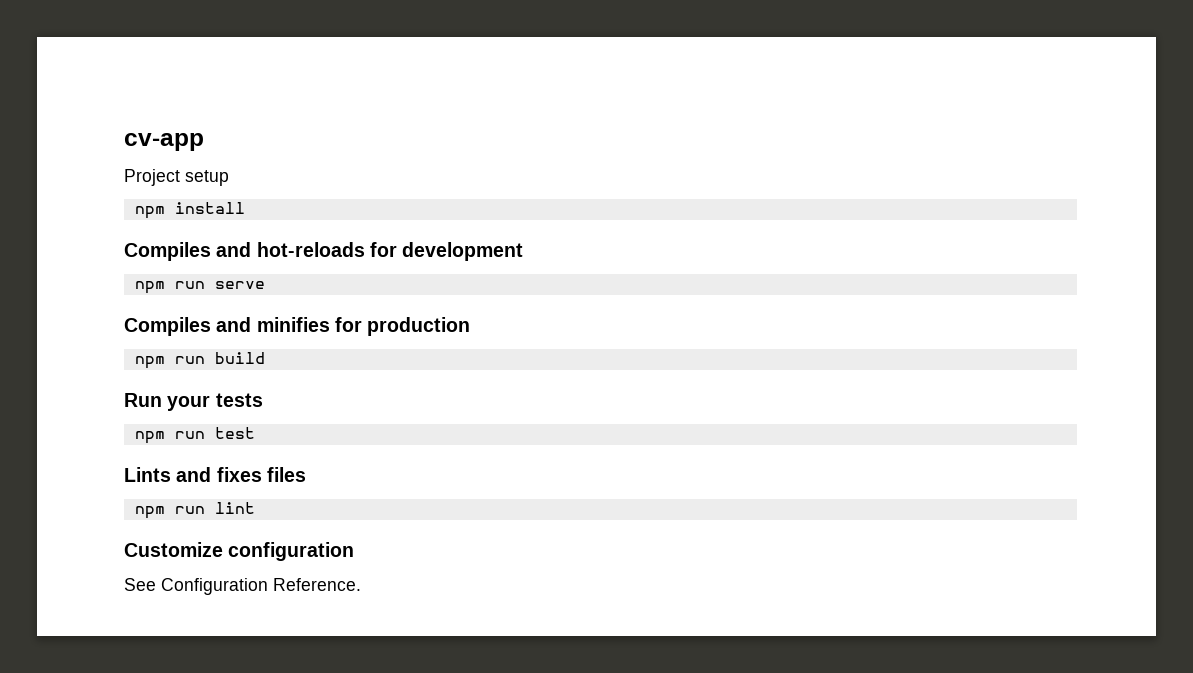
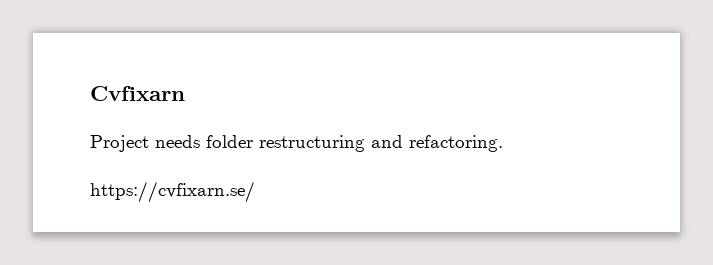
[124,133,204,151] cv-app -> [90,86,185,101] Cvfixarn
[185,170,229,186] [134,202,245,219] [124,242,524,261] [134,281,265,294] [124,317,471,336] [134,352,265,369] [124,393,263,411] [134,427,255,444] [124,467,306,482] [134,502,255,519] [124,542,355,561] [124,578,361,595] setup // npm install // Compiles and hot-reloads for development // npm run serve // Compiles and minifies for production // npm run build // Run your tests // npm run test // Lints and fixes files // npm run lint // Customize configuration // See Configuration Reference. -> [155,135,503,152] [90,181,255,203] needs folder restructuring and refactoring. // https://cvfixarn.se/

